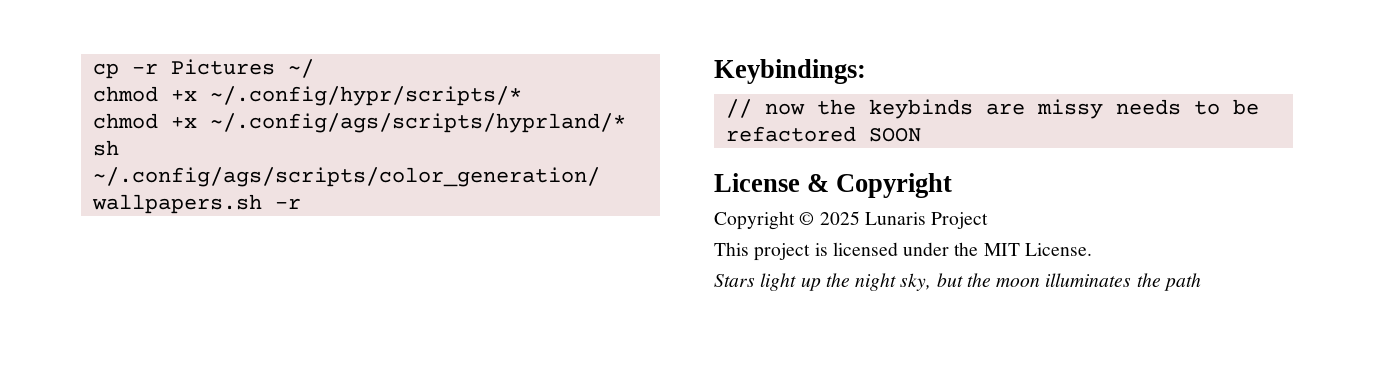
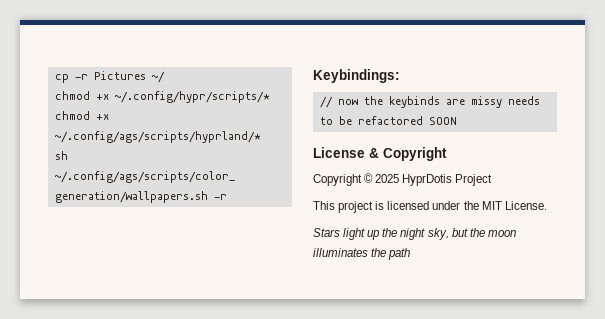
[864,212,926,225] Lunaris -> [402,174,453,186] HyprDotis

